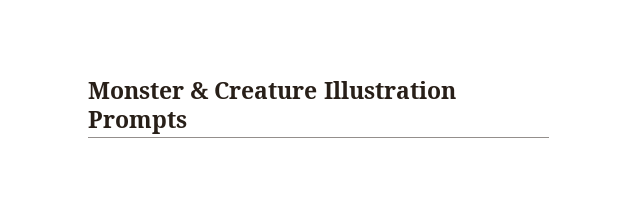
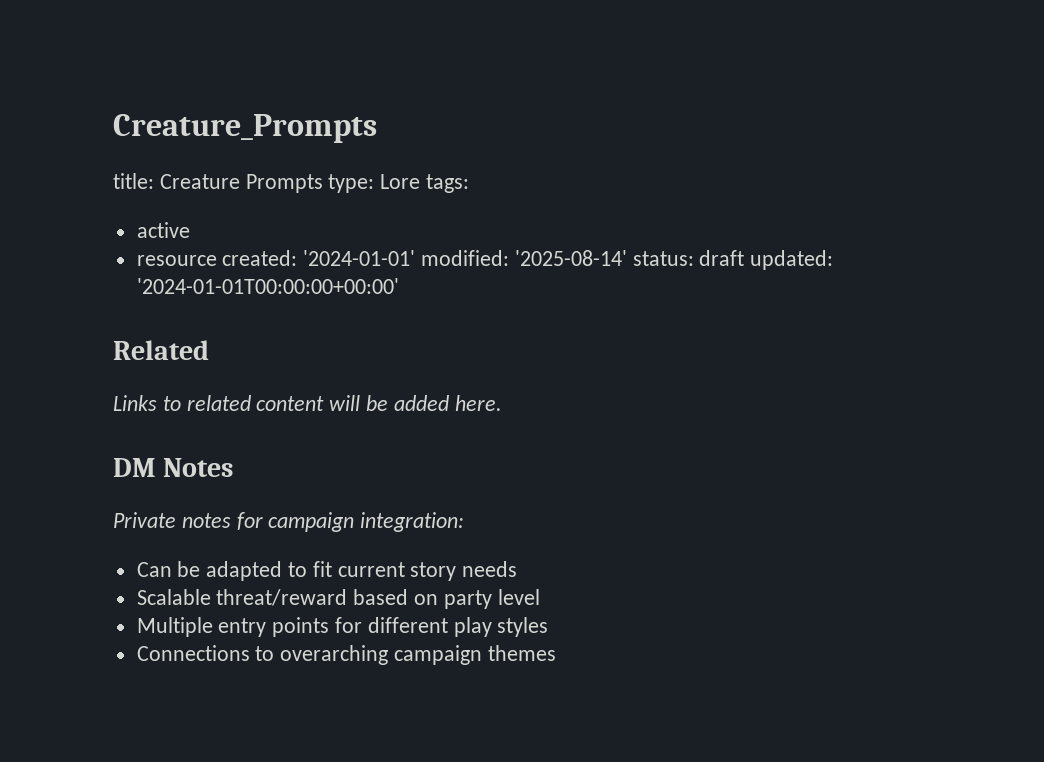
[88,81,456,99] [88,111,187,134] Monster & Creature Illustration Prompts -> [113,114,377,143] [113,173,470,193] [136,222,190,238] [136,250,834,270] [136,278,399,294] [113,340,209,360] [113,395,502,411] [113,458,234,477] [113,512,465,532] [136,561,518,581] [136,589,540,609] [136,617,549,637] [136,645,556,665] Creature_Prompts // title: Creature Prompts type: Lore tags: // active // resource created: '2024-01-01' modified: '2025-08-14' status: draft updated: '2024-01-01T00:00:00+00:00' // Related // Links to related content will be added here. // DM Notes // Private notes for campaign integration: // Can be adapted to fit current story needs // Scalable threat/reward based on party level // Multiple entry points for different play styles // Connections to overarching campaign themes

